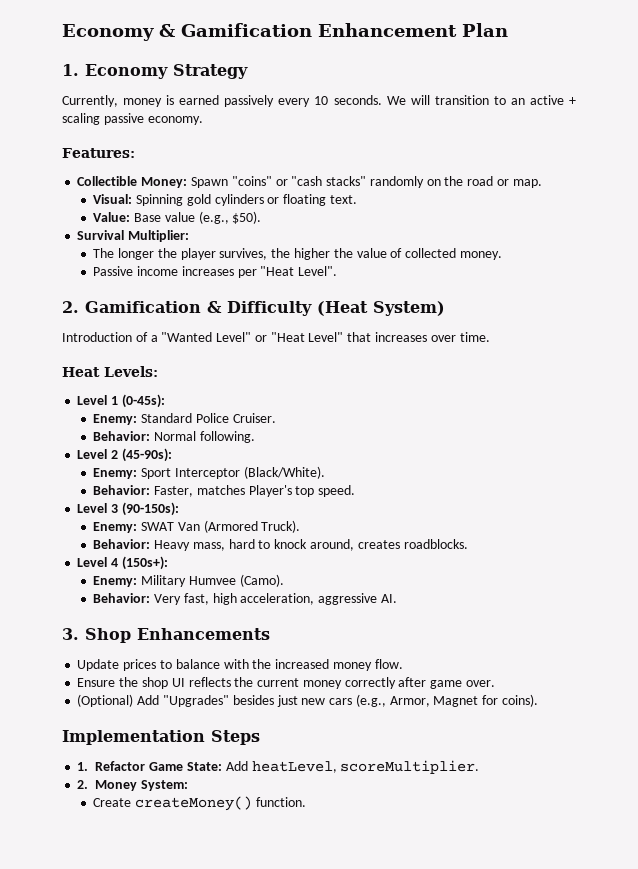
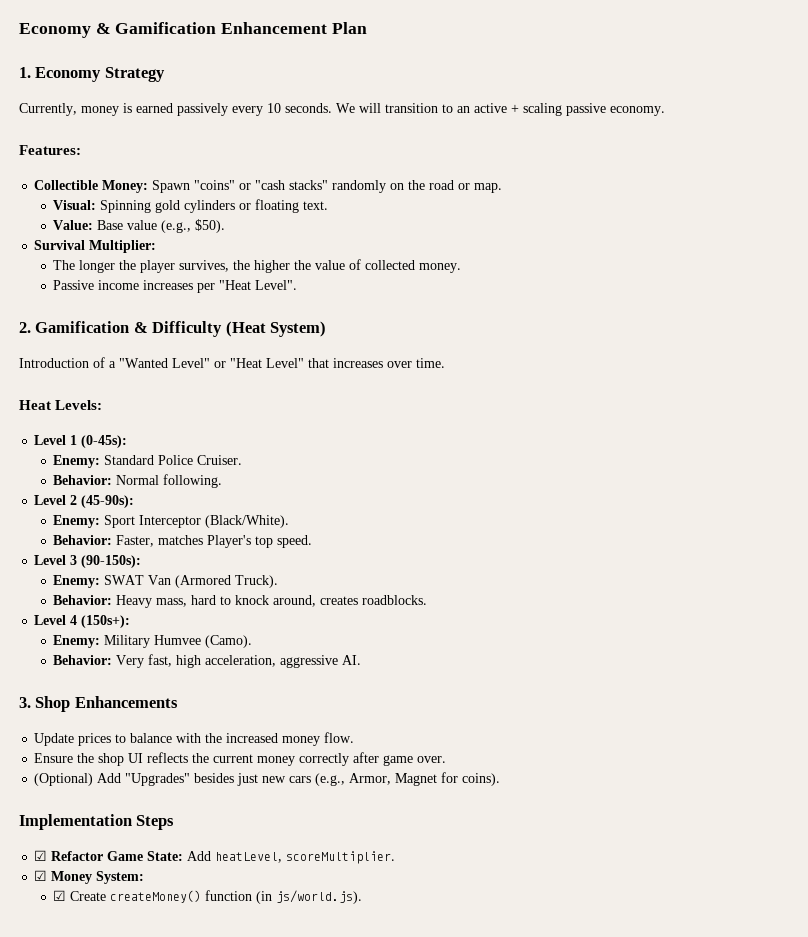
[77,762,89,771] 1. -> [34,850,48,861] ☑
[77,780,89,789] 2. -> [34,870,48,881] ☑
(189, 785) none -> [53,890,67,901] ☑
[255,797,306,807] function. -> [205,890,363,904] function (in js/world.js).

